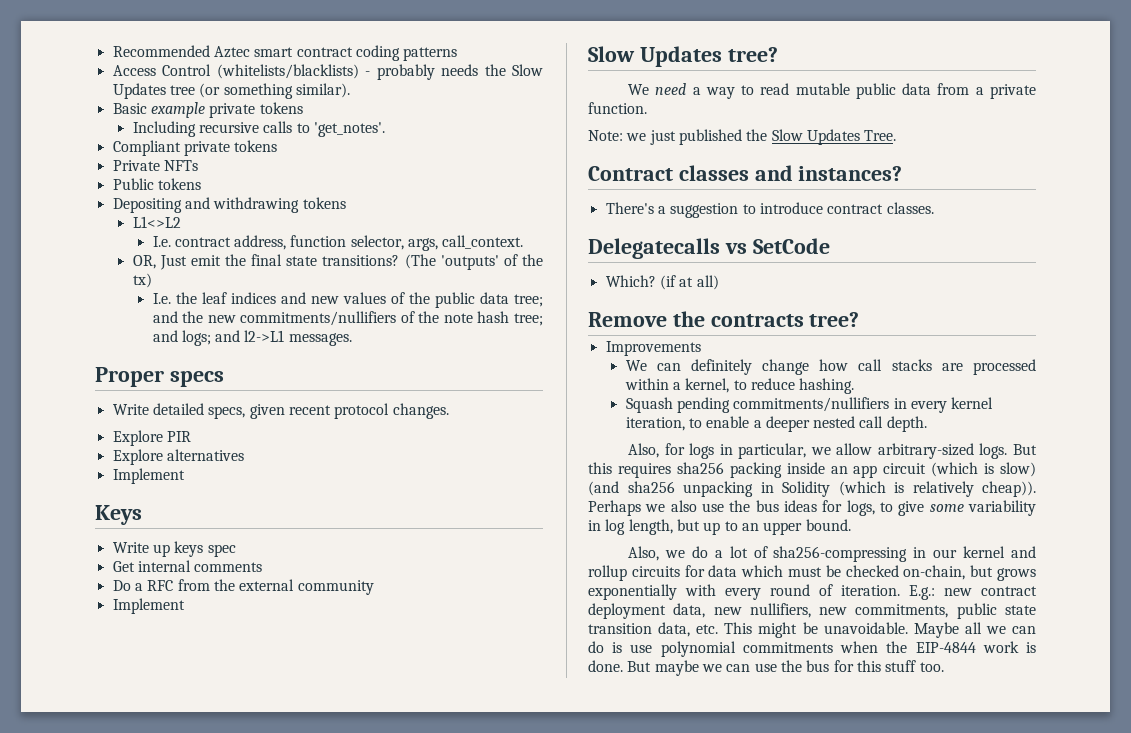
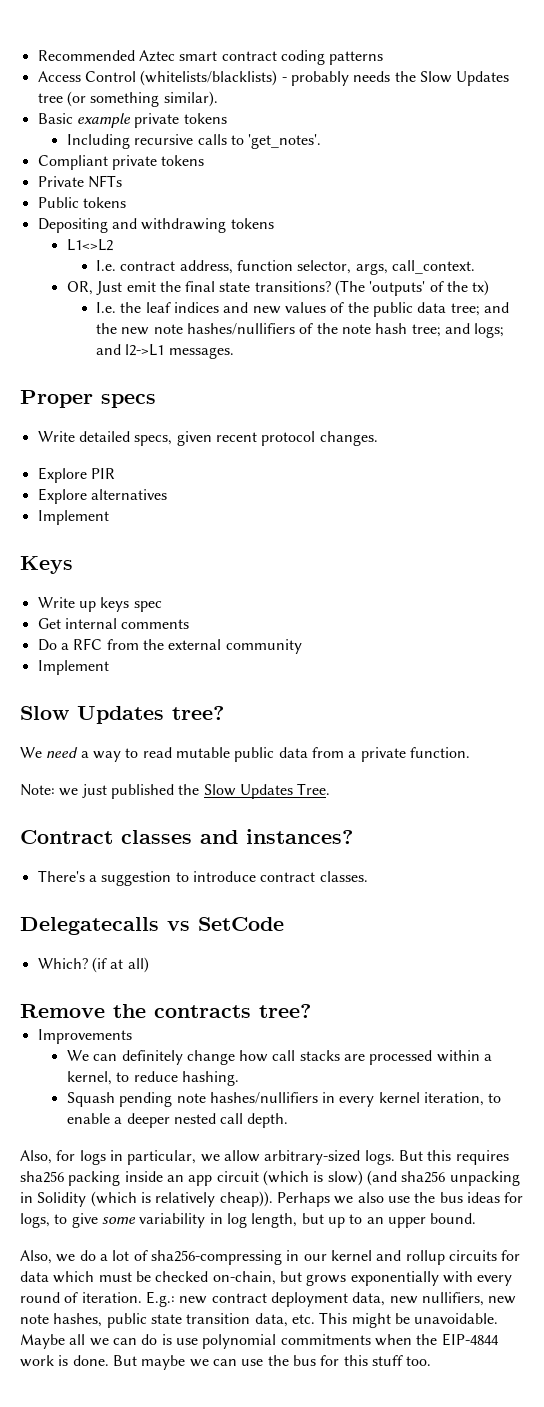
[240,311,397,326] commitments/nullifiers -> [153,323,296,335] note hashes/nullifiers
[733,397,890,412] commitments/nullifiers -> [176,1092,318,1104] note hashes/nullifiers
[855,604,949,618] commitments, -> [20,1313,103,1327] note hashes,

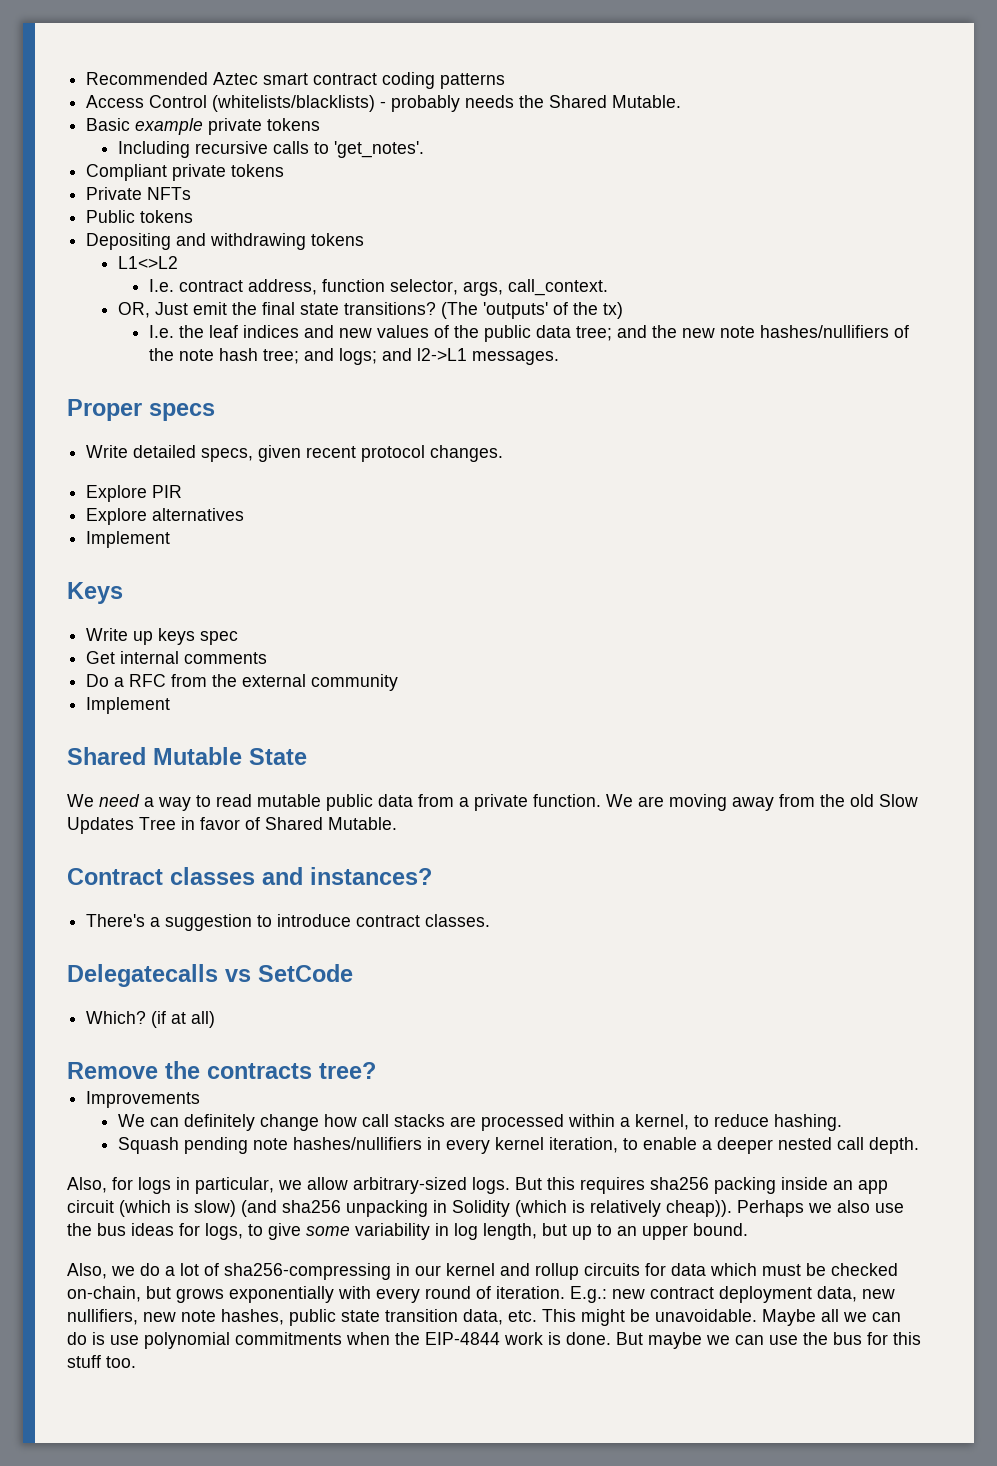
[419,71,510,86] [37,91,218,107] Slow Updates tree (or something similar). -> [549,95,682,108] Shared Mutable.
[20,706,224,724] Slow Updates tree? -> [67,747,307,765] Shared Mutable State
[20,783,331,799] // Note: we just published the Slow Updates Tree. -> [606,794,918,811] [67,817,397,834] We are moving away from the old Slow Updates Tree in favor of Shared Mutable.

